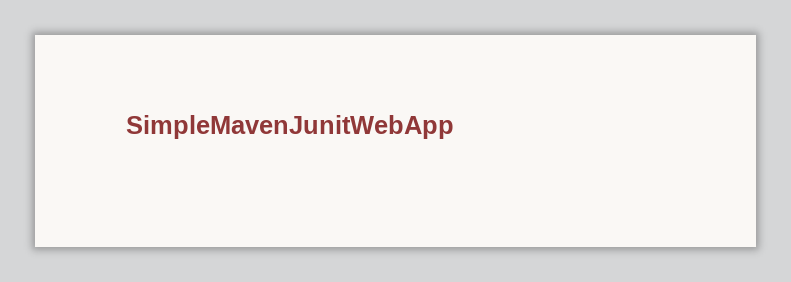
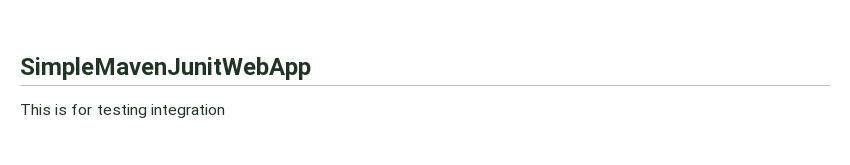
(454, 127) none -> [20,104,225,118] // This is for testing integration

